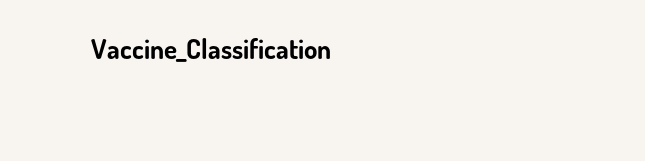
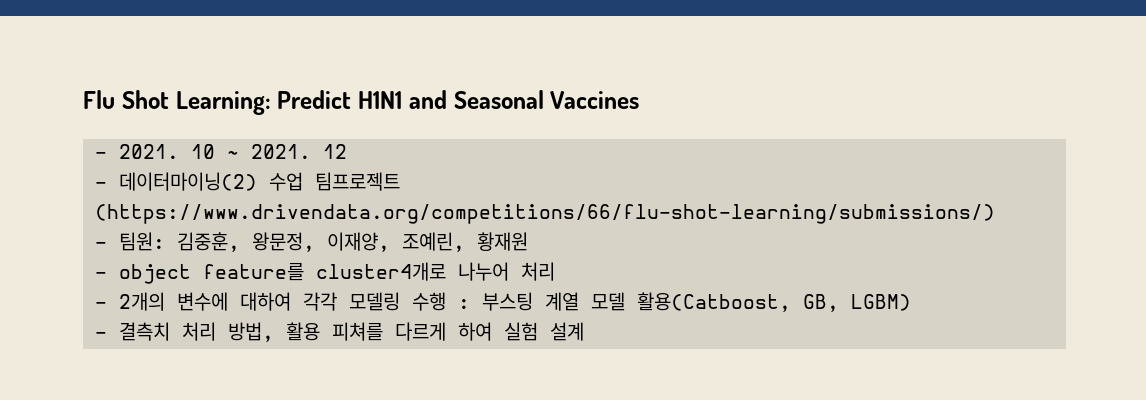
[91,38,331,62] Vaccine_Classification -> [83,90,640,115] [95,144,347,159] [95,172,400,191] [95,204,995,224] [95,232,528,252] [95,262,555,284] [95,292,911,312] [95,322,584,342] Flu Shot Learning: Predict H1N1 and Seasonal Vaccines // - 2021. 10 ~ 2021. 12 // - 데이터마이닝(2) 수업 팀프로젝트 (https://www.drivendata.org/competitions/66/flu-shot-learning/submissions/) // - 팀원: 김중훈, 왕문정, 이재양, 조예린, 황재원 // - object feature를 cluster4개로 나누어 처리 // - 2개의 변수에 대하여 각각 모델링 수행 : 부스팅 계열 모델 활용(Catboost, GB, LGBM) // - 결측치 처리 방법, 활용 피쳐를 다르게 하여 실험 설계

